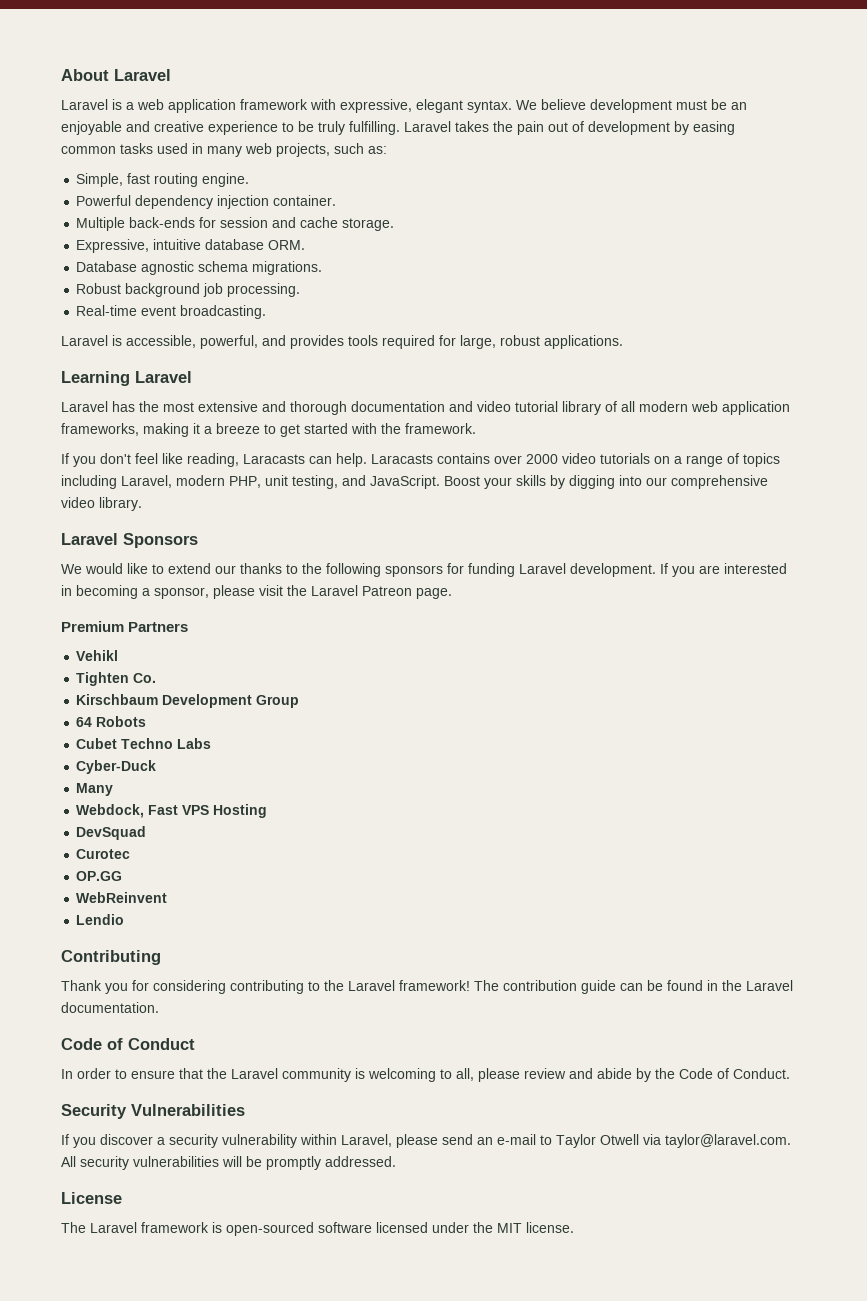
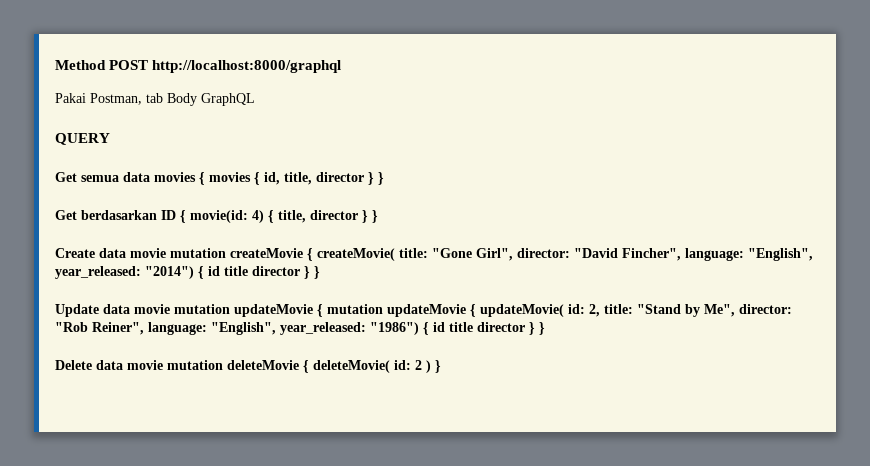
[61,69,171,81] [61,99,747,113] [61,121,735,135] [61,143,387,157] [76,173,250,187] [76,195,337,209] [76,217,395,231] [76,239,306,253] [76,261,323,275] [76,283,301,297] [76,305,267,319] [61,335,623,349] [61,371,192,386] [61,401,790,415] [61,423,476,437] [61,453,780,467] [61,475,768,489] [61,497,142,511] [61,533,198,548] [61,563,787,577] [61,585,452,599] [61,621,189,632] [76,650,119,661] [76,672,157,686] [76,694,300,708] [76,716,147,727] [76,738,212,749] [76,760,157,774] [76,783,114,796] [76,804,268,818] [76,826,147,840] [76,849,131,859] [76,871,123,881] [76,892,168,903] [76,914,125,925] [61,950,161,965] [61,980,793,994] [61,1002,159,1013] [61,1038,195,1050] [61,1068,790,1082] [61,1104,245,1119] [61,1134,791,1148] [61,1156,396,1170] [61,1192,122,1204] [61,1222,574,1236] About Laravel // Laravel is a web application framework with expressive, elegant syntax. We believe development must be an enjoyable and creative experience to be truly fulfilling. Laravel takes the pain out of development by easing common tasks used in many web projects, such as: // Simple, fast routing engine. // Powerful dependency injection container. // Multiple back-ends for session and cache storage. // Expressive, intuitive database ORM. // Database agnostic schema migrations. // Robust background job processing. // Real-time event broadcasting. // Laravel is accessible, powerful, and provides tools required for large, robust applications. // Learning Laravel // Laravel has the most extensive and thorough documentation and video tutorial library of all modern web application frameworks, making it a breeze to get started with the framework. // If you don't feel like reading, Laracasts can help. Laracasts contains over 2000 video tutorials on a range of topics including Laravel, modern PHP, unit testing, and JavaScript. Boost your skills by digging into our comprehensive video library. // Laravel Sponsors // We would like to extend our thanks to the following sponsors for funding Laravel development. If you are interested in becoming a sponsor, please visit the Laravel Patreon page. // Premium Partners // Vehikl // Tighten Co. // Kirschbaum Development Group // 64 Robots // Cubet Techno Labs // Cyber-Duck // Many // Webdock, Fast VPS Hosting // DevSquad // Curotec // OP.GG // WebReinvent // Lendio // Contributing // Thank you for considering contributing to the Laravel framework! The contribution guide can be found in the Laravel documentation. // Code of Conduct // In order to ensure that the Laravel community is welcoming to all, please review and abide by the Code of Conduct. // Security Vulnerabilities // If you discover a security vulnerability within Laravel, please send an e-mail to Taylor Otwell via taylor@laravel.com. All security vulnerabilities will be promptly addressed. // License // The Laravel framework is open-sourced software licensed under the MIT license. -> [55,60,342,73] [55,93,255,106] [55,133,110,145] [55,172,384,185] [55,210,378,223] [55,248,813,261] [55,266,320,279] [55,304,792,317] [55,322,545,335] [55,360,441,373] Method POST http://localhost:8000/graphql // Pakai Postman, tab Body GraphQL // QUERY // Get semua data movies { movies { id, title, director } } // Get berdasarkan ID { movie(id: 4) { title, director } } // Create data movie mutation createMovie { createMovie( title: "Gone Girl", director: "David Fincher", language: "English", year_released: "2014") { id title director } } // Update data movie mutation updateMovie { mutation updateMovie { updateMovie( id: 2, title: "Stand by Me", director: "Rob Reiner", language: "English", year_released: "1986") { id title director } } // Delete data movie mutation deleteMovie { deleteMovie( id: 2 ) }

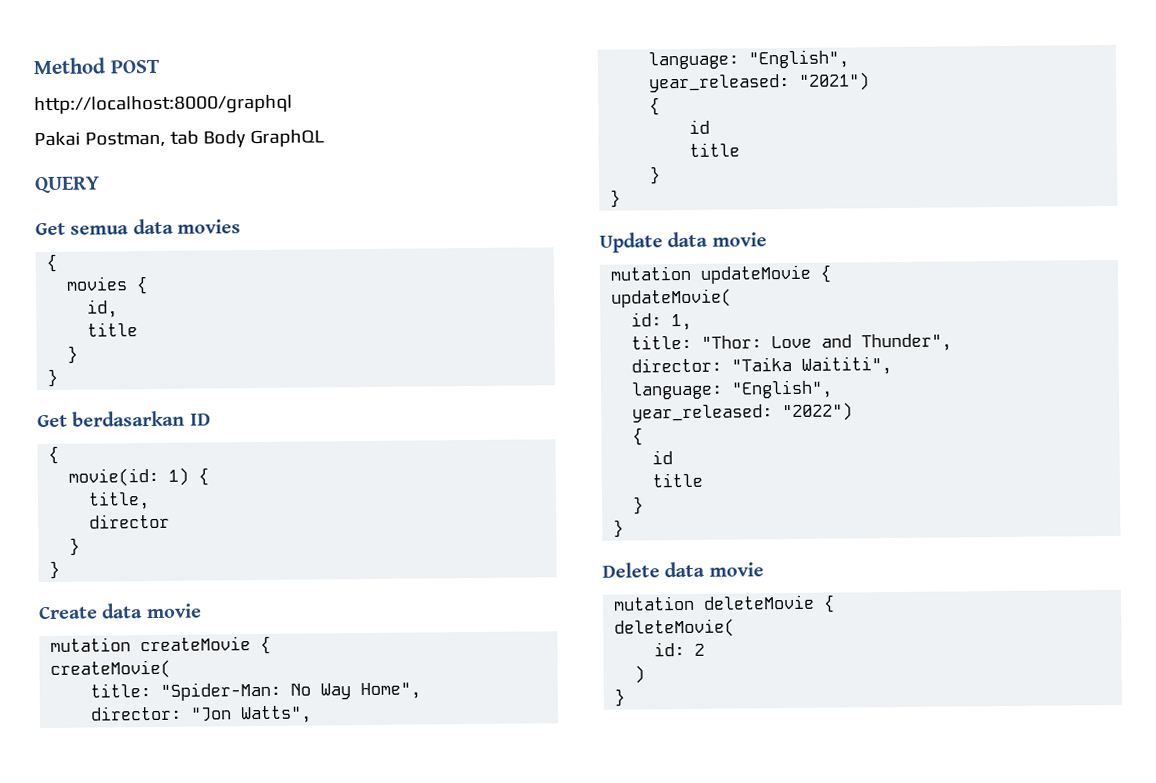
(149, 65) none -> (160, 66) //
[199,172,260,185] { movies { -> [46,253,58,273] [66,276,149,295] // { // movies { //
[284,172,374,185] title, director } -> [87,322,139,337] [67,345,79,364] // title // } //
[180,210,368,223] { movie(id: 4) { title, director } -> [48,445,60,464] [68,467,210,487] [88,491,151,510] [89,513,171,529] [69,537,81,556] // { // movie(id: 1) { // title, // director // } //
(166, 253) none -> (202, 611) //
(313, 254) none -> (272, 645) //
[399,248,813,261] [55,266,310,279] title: "Gone Girl", director: "David Fincher", language: "English", year_released: "2014") { id title director } -> [90,681,422,701] [90,705,313,724] [648,49,850,70] [649,72,871,93] [649,97,661,116] [689,119,711,134] [689,142,741,157] [649,166,662,185] // title: "Spider-Man: No Way Home", // director: "Jon Watts", // language: "English", // year_released: "2021") // { // id // title // } //
[174,304,792,317] [55,322,535,335] mutation updateMovie { mutation updateMovie { updateMovie( id: 2, title: "Stand by Me", director: "Rob Reiner", language: "English", year_released: "1986") { id title director } -> [610,264,832,284] [611,288,733,308] [631,312,693,331] [631,333,953,352] [631,356,893,375] [631,379,834,400] [632,402,854,423] [632,427,644,446] [652,450,674,465] [652,472,704,488] [632,496,645,515] // mutation updateMovie { // updateMovie( // id: 1, // title: "Thor: Love and Thunder", // director: "Taika Waititi", // language: "English", // year_released: "2022") // { // id // title // } //
(163, 365) none -> (764, 569) //
(309, 366) none -> (836, 603) //
(390, 366) none -> (736, 628) //
(422, 365) none -> (706, 649) //
(431, 366) none -> (646, 674) //

